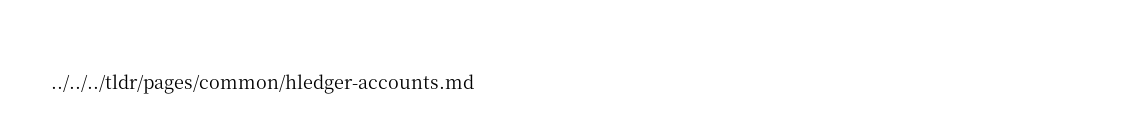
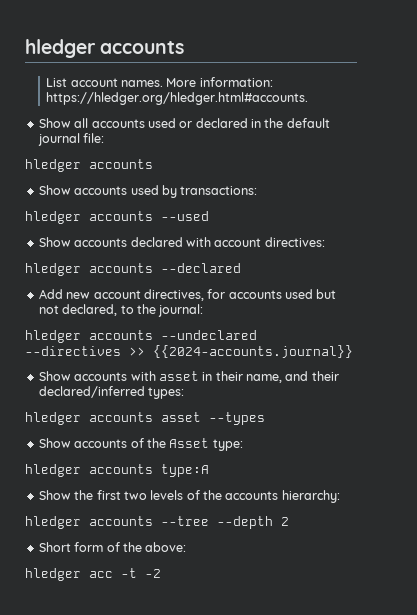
[51,74,474,94] ../../../tldr/pages/common/hledger-accounts.md -> [25,39,185,58] [46,77,273,87] [46,92,309,105] [38,118,330,128] [37,133,105,146] [25,159,153,172] [38,185,258,198] [25,211,209,224] [38,237,325,247] [25,263,241,276] [38,289,337,301] [38,304,204,317] [25,330,257,343] [25,345,353,358] [38,371,339,383] [38,386,185,399] [25,412,265,425] [38,438,243,451] [25,464,209,477] [38,490,340,503] [25,516,289,529] [38,542,187,552] [25,568,161,581] hledger accounts // List account names. More information: https://hledger.org/hledger.html#accounts. // Show all accounts used or declared in the default journal file: // hledger accounts // Show accounts used by transactions: // hledger accounts --used // Show accounts declared with account directives: // hledger accounts --declared // Add new account directives, for accounts used but not declared, to the journal: // hledger accounts --undeclared --directives >> {{2024-accounts.journal}} // Show accounts with asset in their name, and their declared/inferred types: // hledger accounts asset --types // Show accounts of the Asset type: // hledger accounts type:A // Show the first two levels of the accounts hierarchy: // hledger accounts --tree --depth 2 // Short form of the above: // hledger acc -t -2

